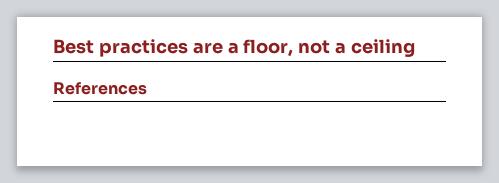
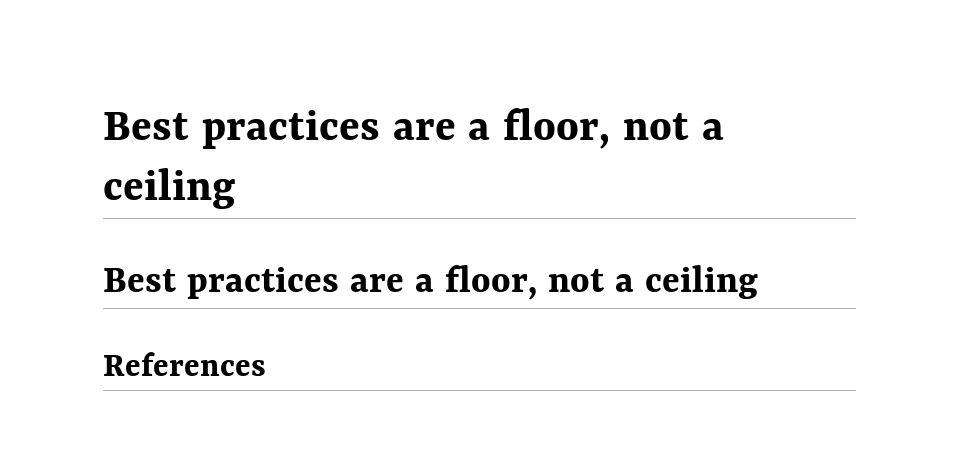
[53,39,416,57] Best practices are a floor, not a ceiling -> [103,108,724,149] [103,168,235,209] [103,265,759,300] Best practices are a floor, not a ceiling // Best practices are a floor, not a ceiling

